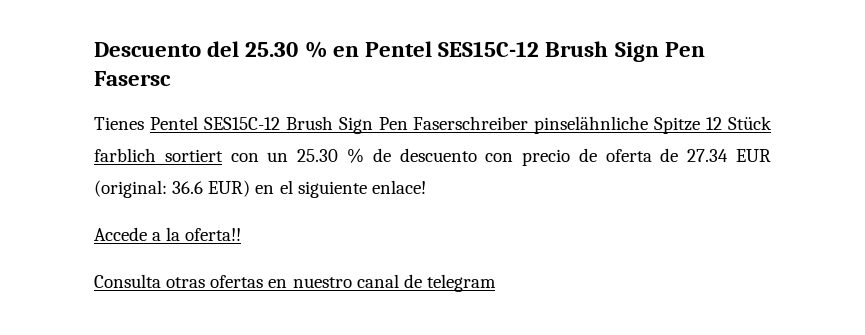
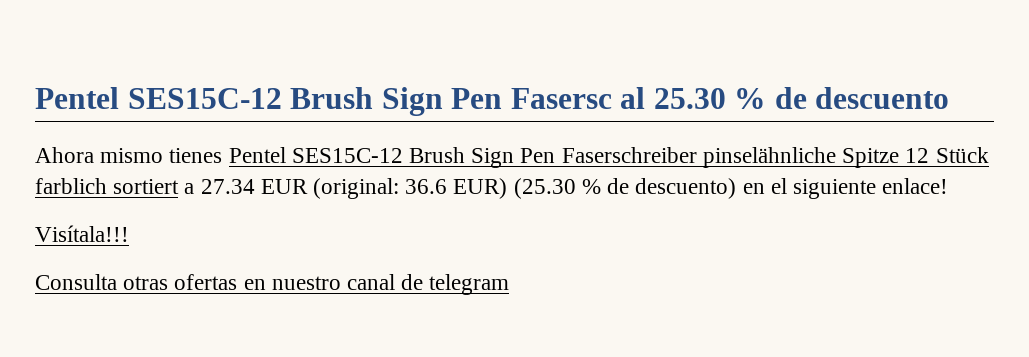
[94,41,359,58] Descuento del 25.30 % en -> (35, 98) none
[94,117,144,130] // Tienes -> [620,87,950,109] [35,147,223,163] al 25.30 % de descuento // Ahora mismo tienes
[230,148,679,166] con un 25.30 % de descuento con precio de oferta de -> [184,183,195,194] a
(251, 188) none -> [513,178,737,199] (25.30 % de descuento)
[94,227,242,241] Accede a la oferta!! -> [35,225,129,242] Visítala!!!

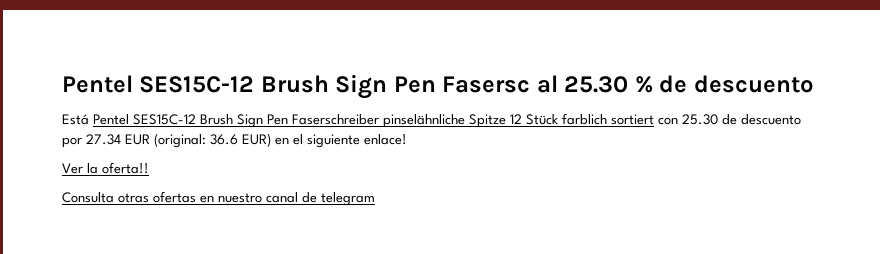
[35,147,223,163] Ahora mismo tienes -> [62,114,89,125] Está
[184,183,195,194] a -> [658,114,801,125] [62,137,82,148] con 25.30 de descuento por
[513,178,737,199] (25.30 % de descuento) -> (271, 140) none
[35,225,129,242] Visítala!!! -> [62,162,149,174] Ver la oferta!!

